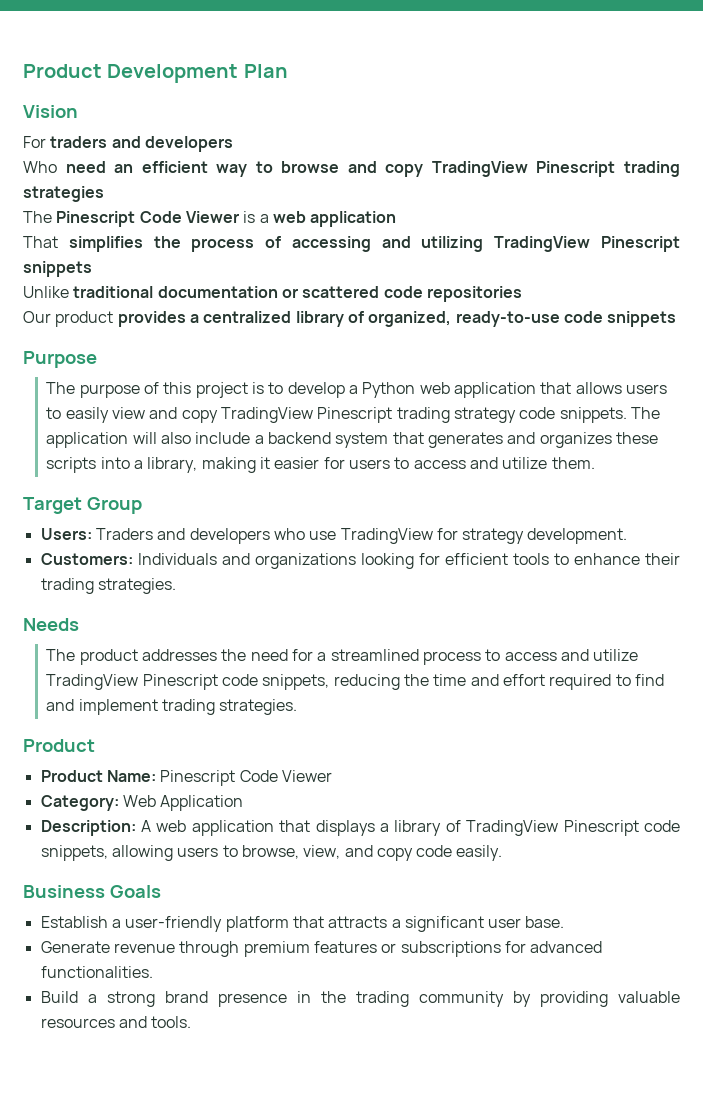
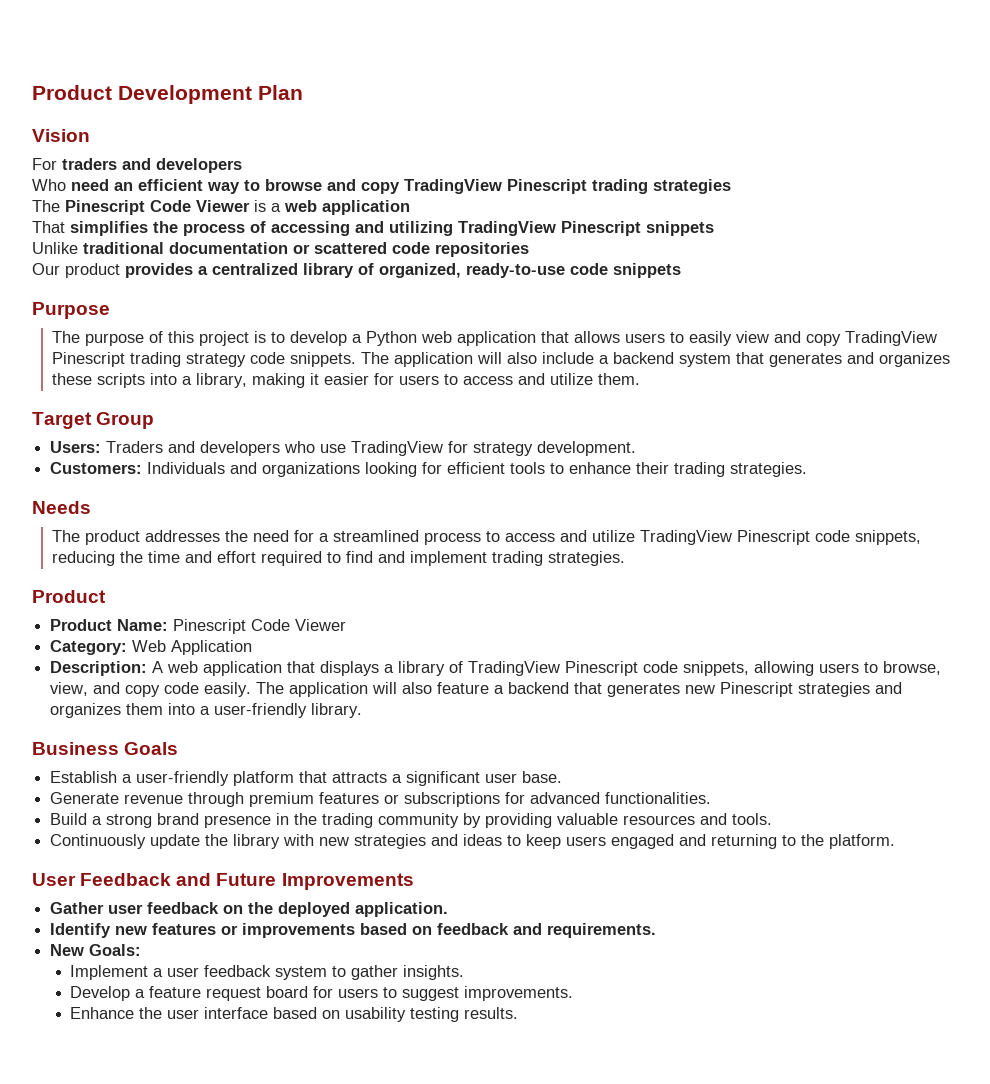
(503, 853) none -> [256,682,903,697] [50,703,363,718] The application will also feature a backend that generates new Pinescript strategies and organizes them into a user-friendly library.
(192, 1022) none -> [50,834,896,849] [32,873,414,890] [50,902,449,917] [50,923,657,938] [50,944,142,956] [70,965,465,980] [70,986,574,1001] [70,1007,519,1022] // Continuously update the library with new strategies and ideas to keep users engaged and returning to the platform. // User Feedback and Future Improvements // Gather user feedback on the deployed application. // Identify new features or improvements based on feedback and requirements. // New Goals: // Implement a user feedback system to gather insights. // Develop a feature request board for users to suggest improvements. // Enhance the user interface based on usability testing results.

